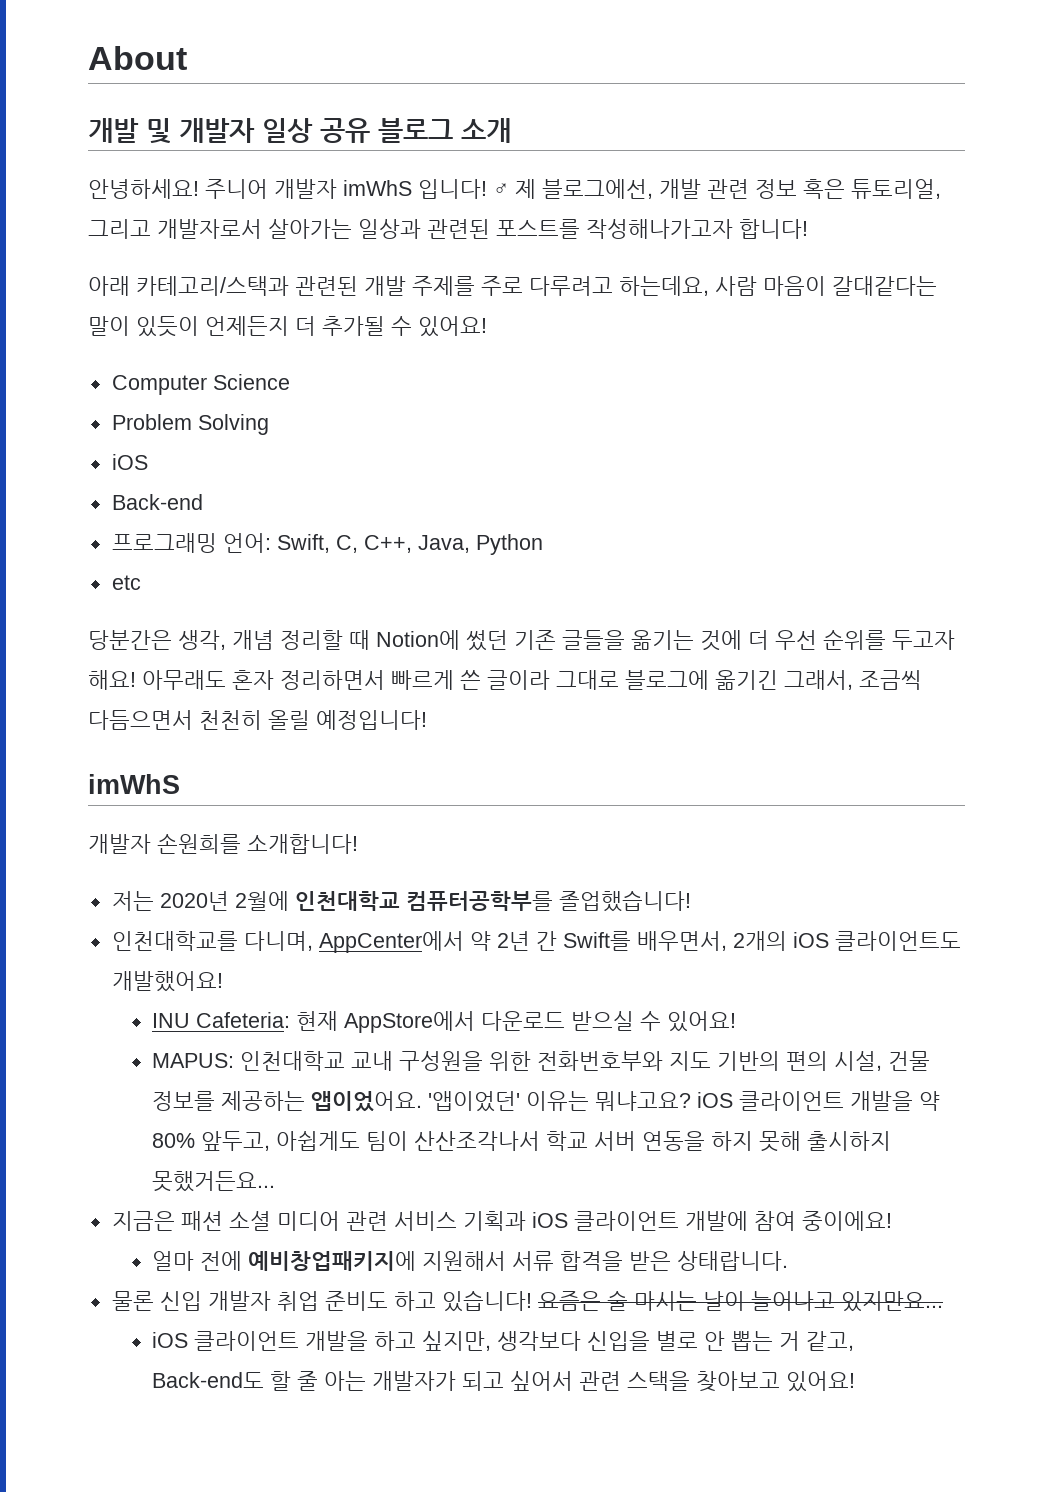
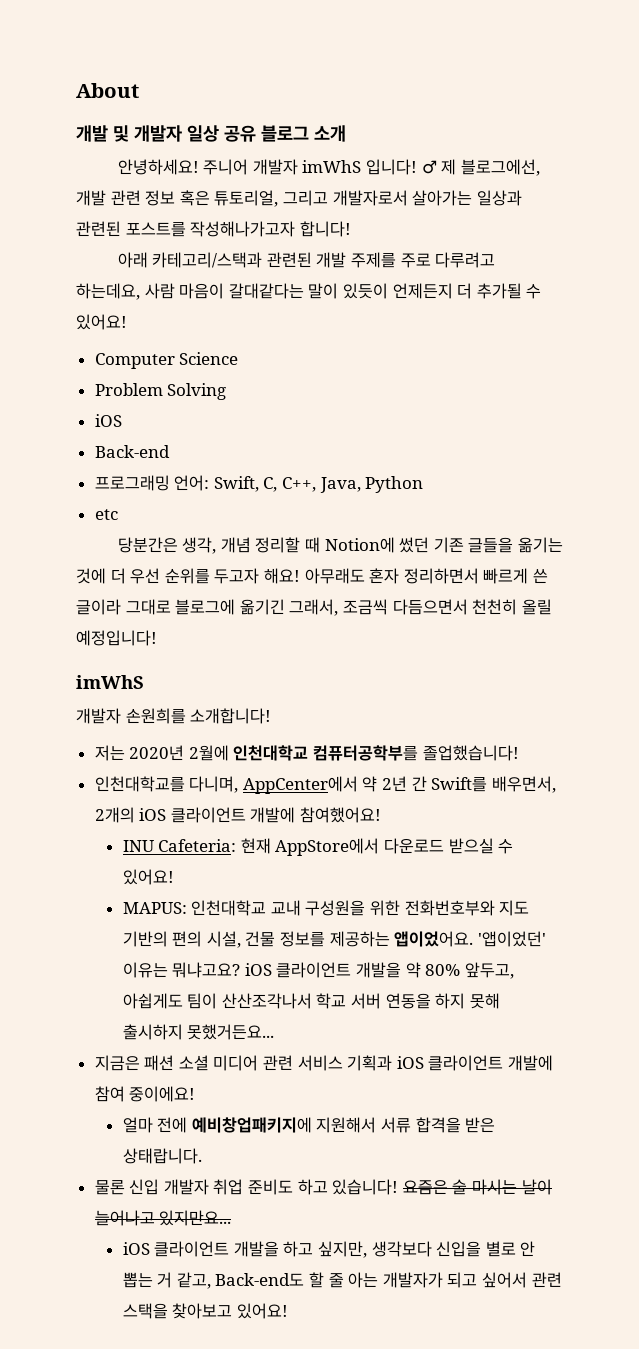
[834,931,961,951] [111,971,223,992] 클라이언트도 개발했어요! -> [170,807,382,823] 클라이언트 개발에 참여했어요!

